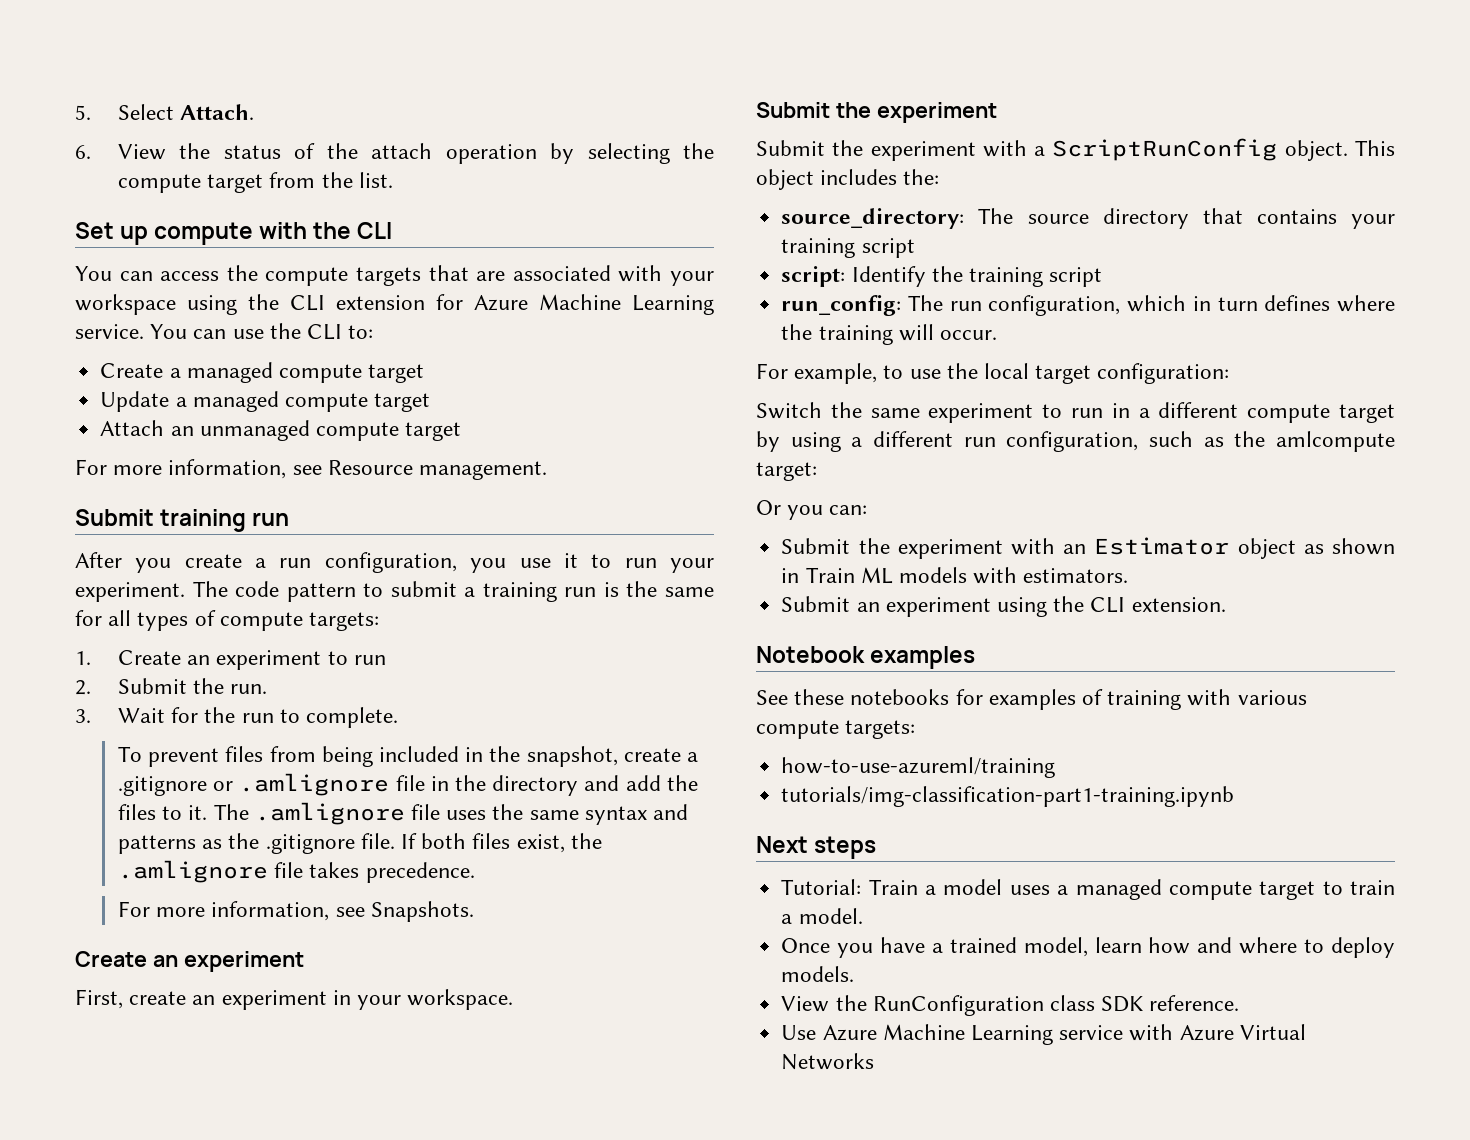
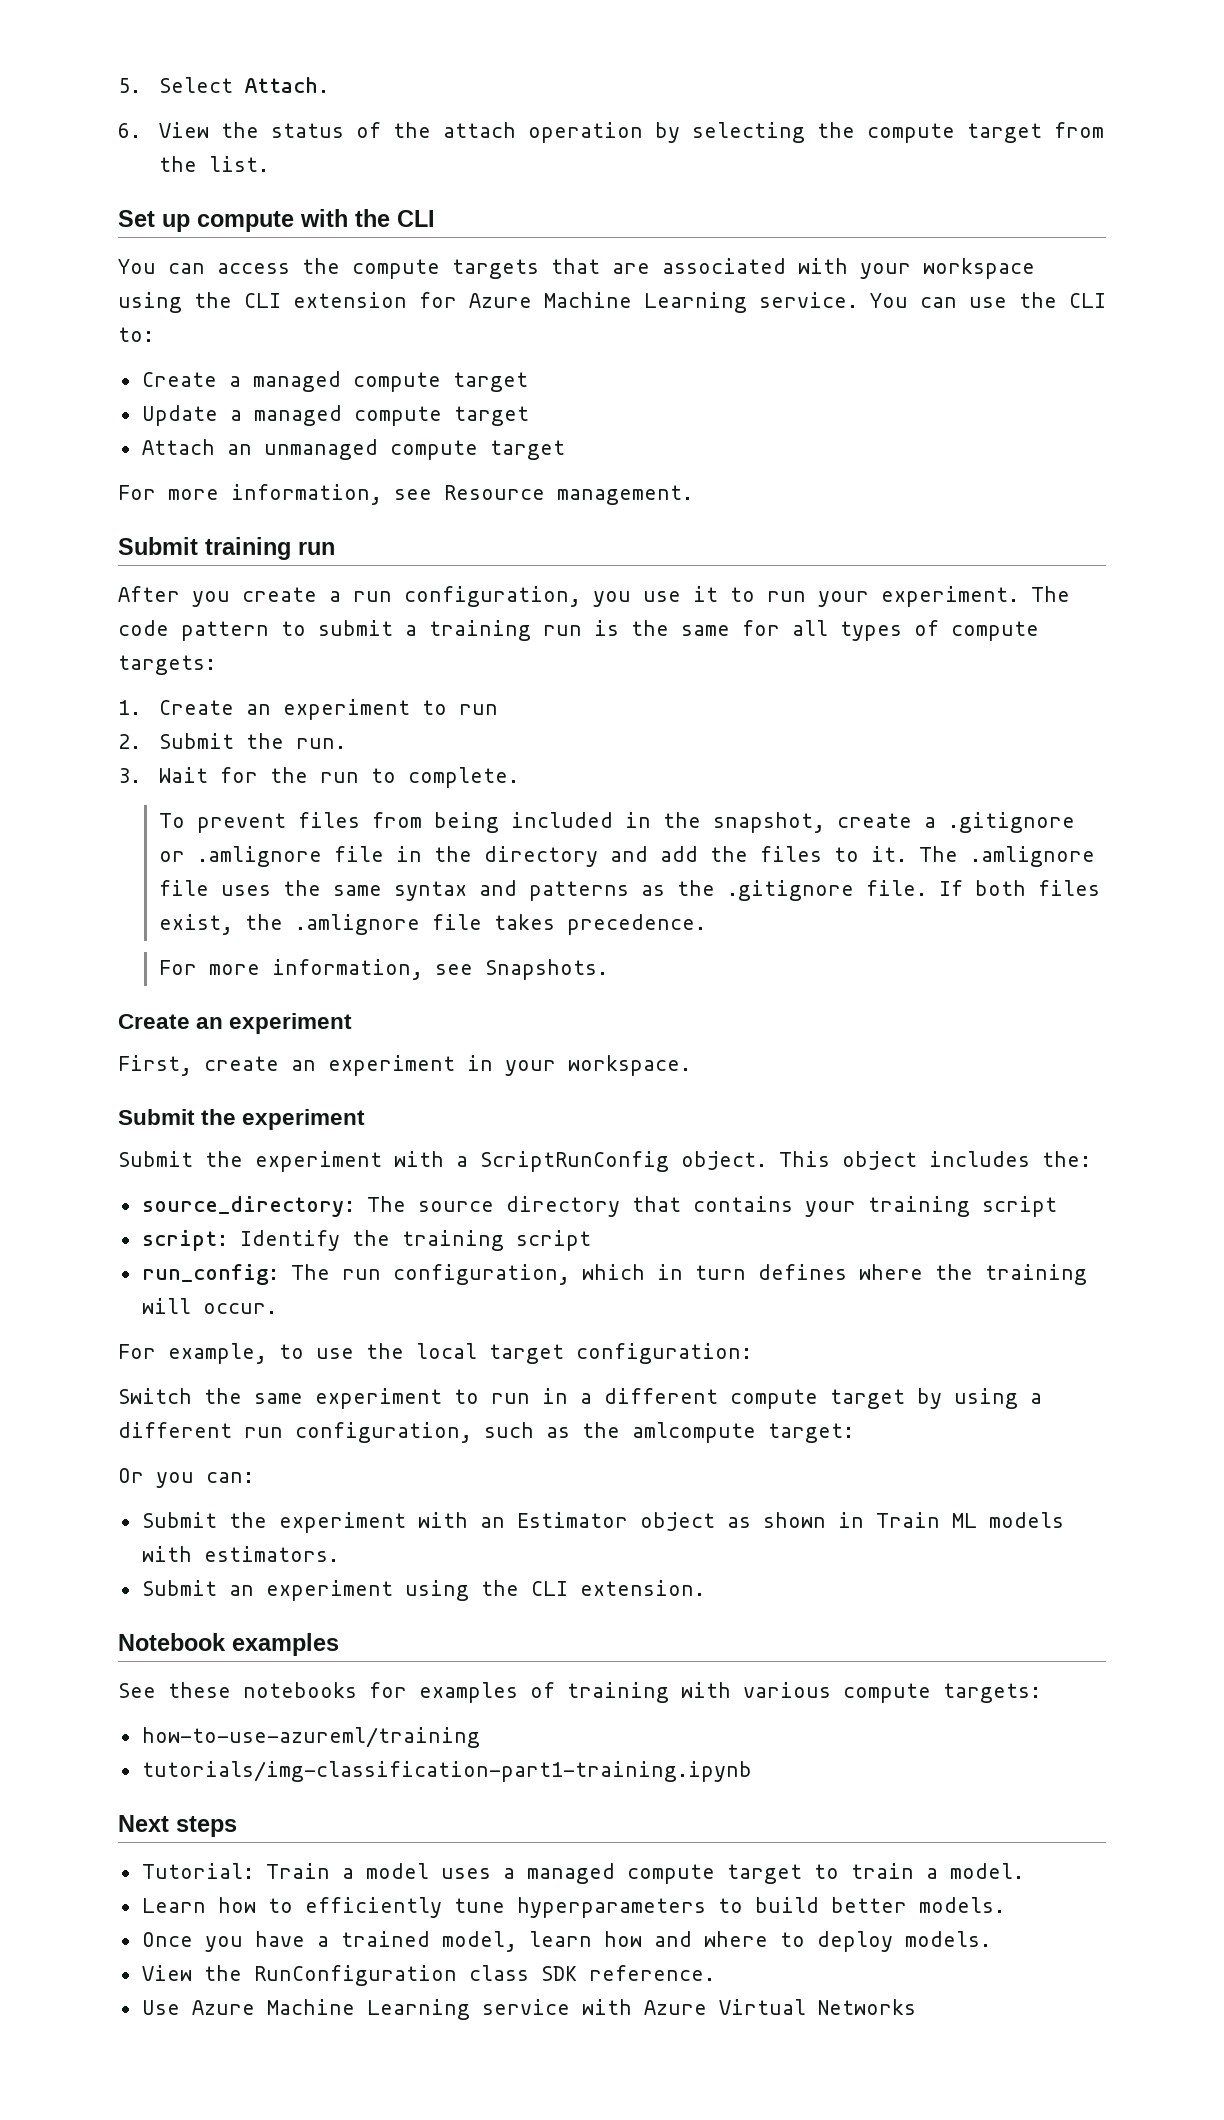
(863, 916) none -> [141,1897,1005,1918] // Learn how to efficiently tune hyperparameters to build better models.

